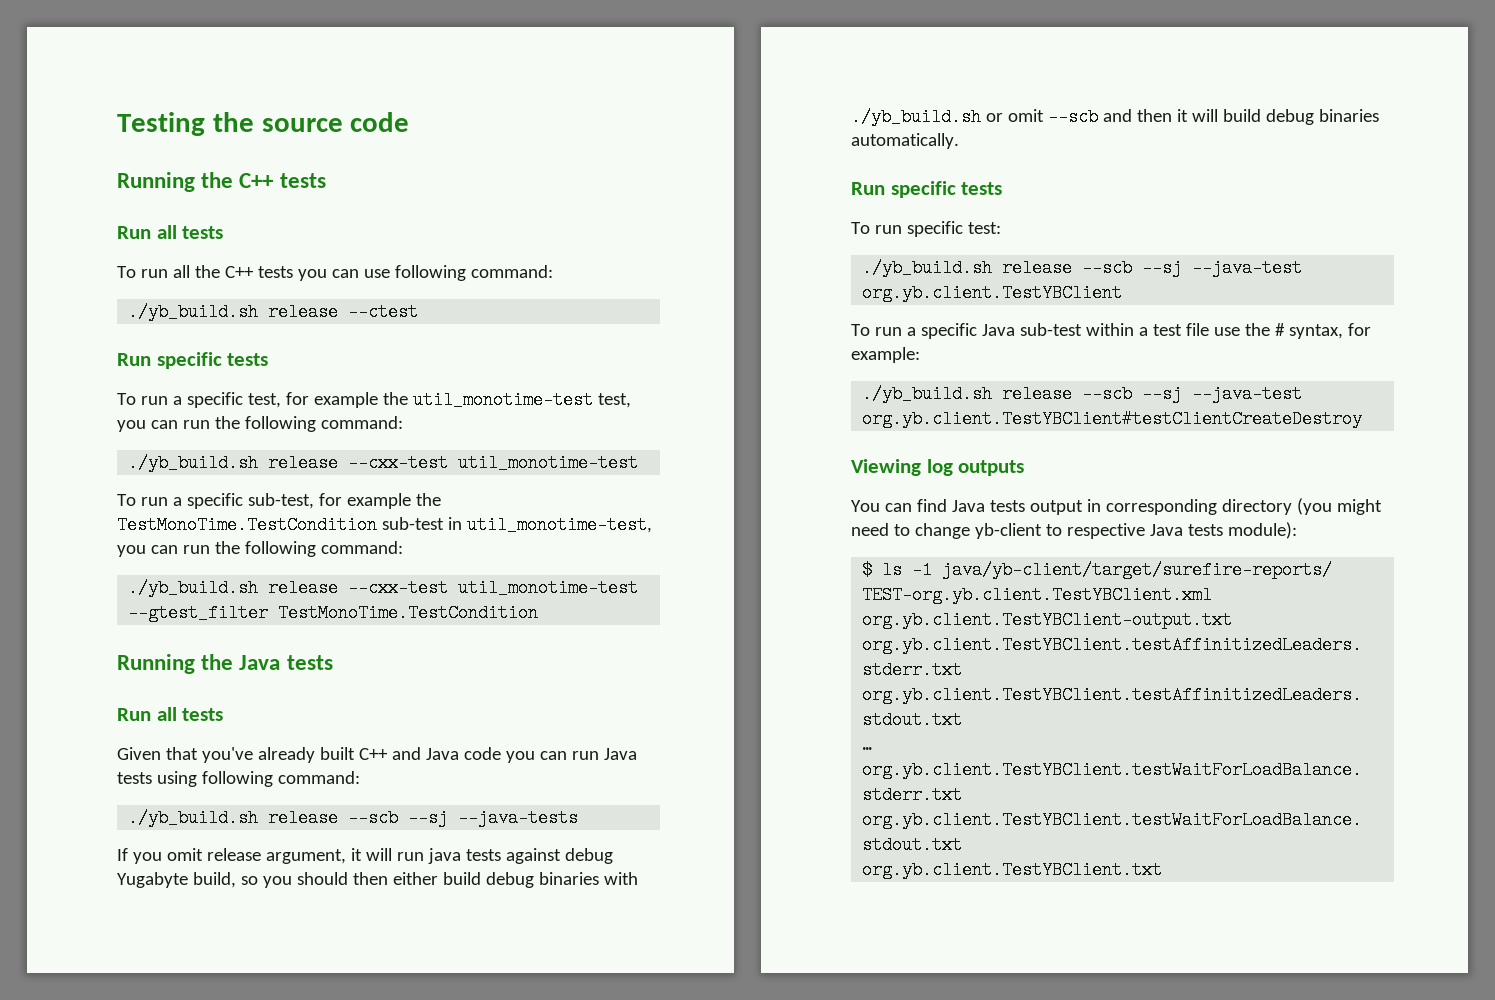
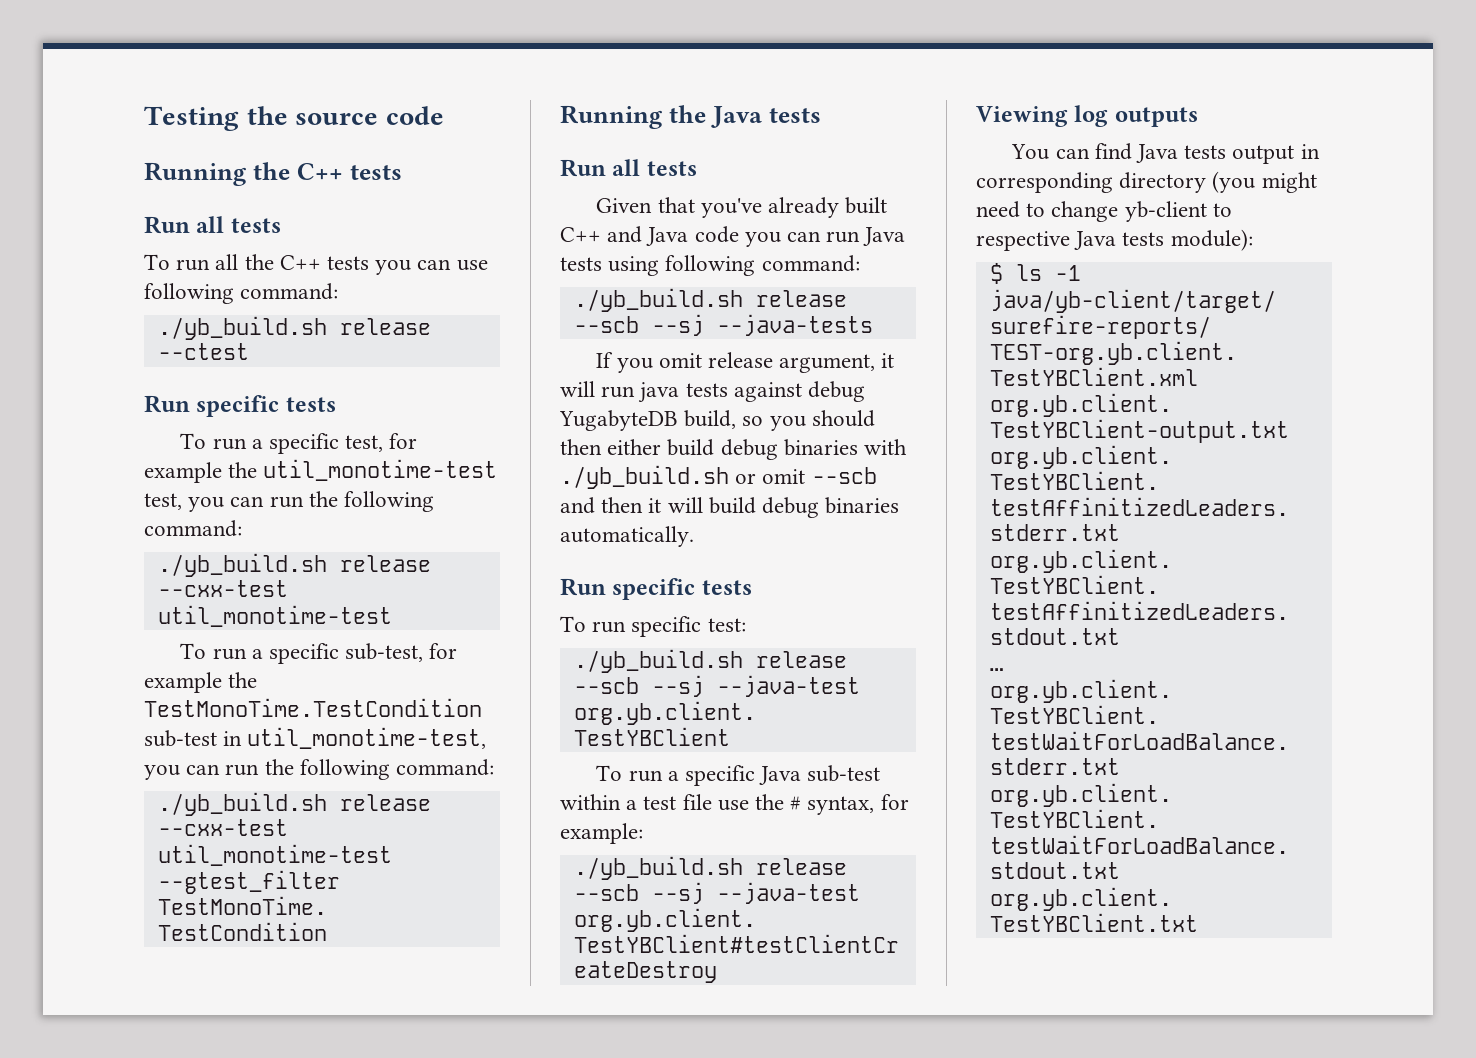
[117,872,188,888] Yugabyte -> [559,410,678,431] YugabyteDB

